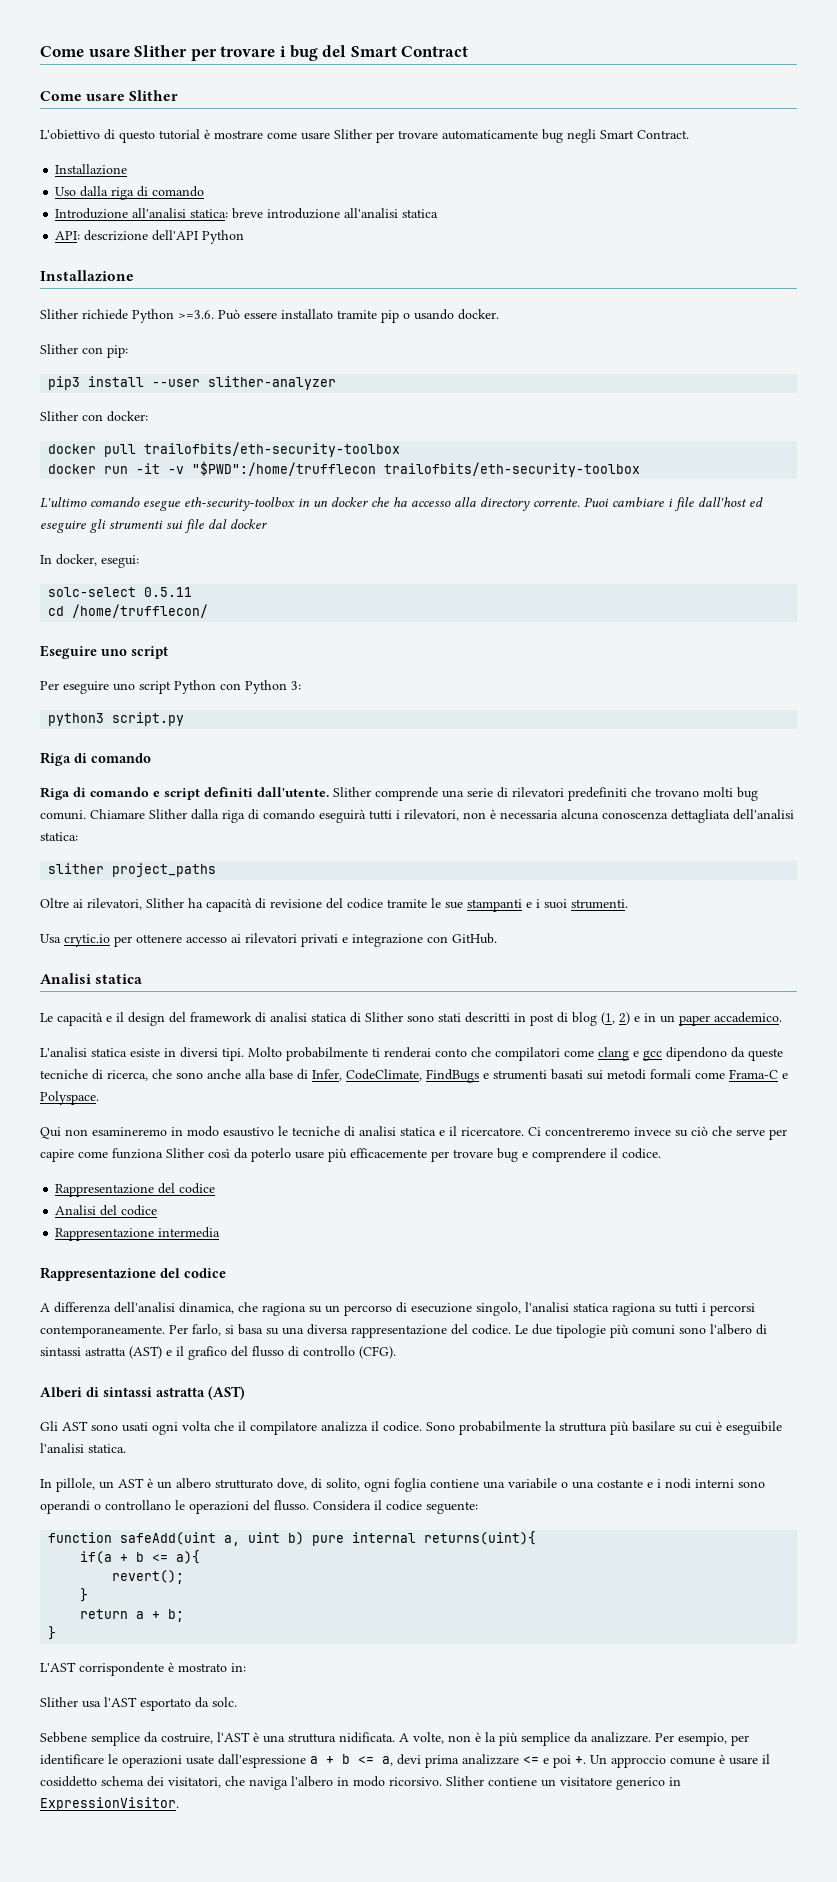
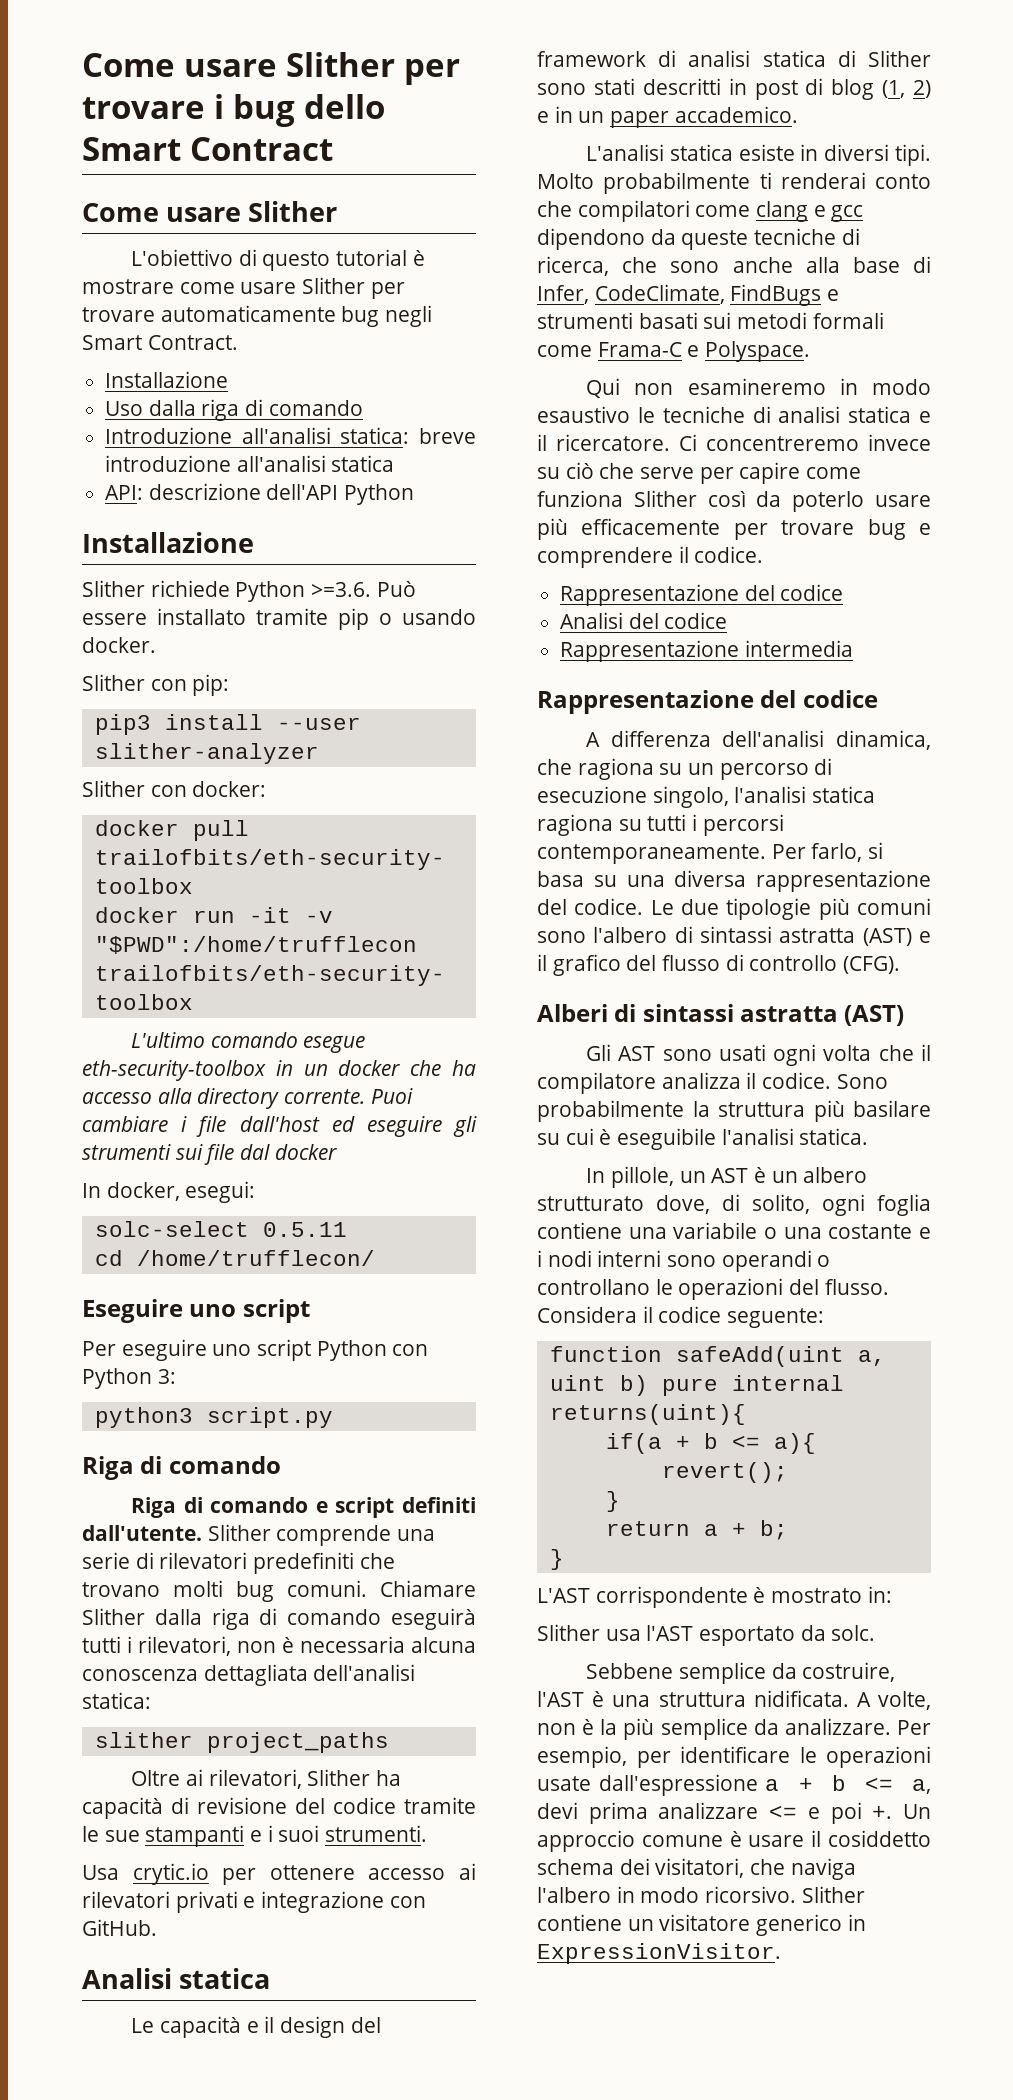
[322,45,347,57] del -> [303,94,385,119] dello

